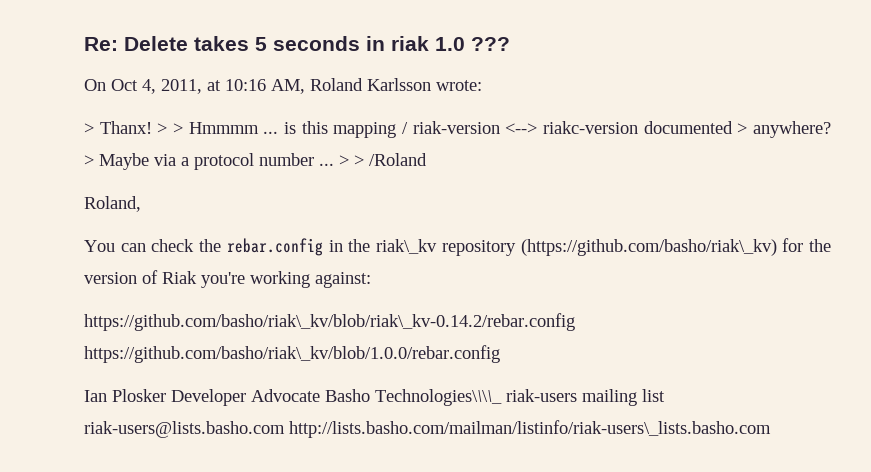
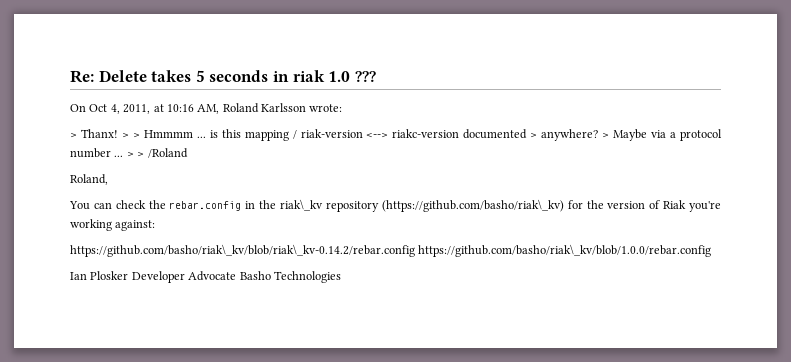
[375,389,665,406] [84,420,771,438] Technologies\\\\_ riak-users mailing list riak-users@lists.basho.com http://lists.basho.com/mailman/listinfo/riak-users\_lists.basho.com -> [273,271,341,283] Technologies

